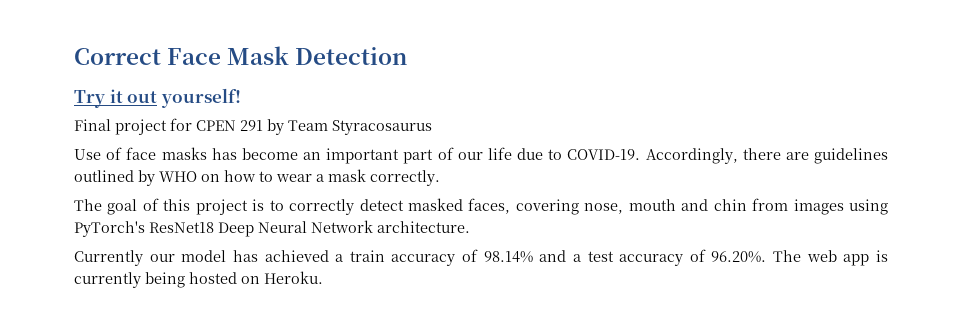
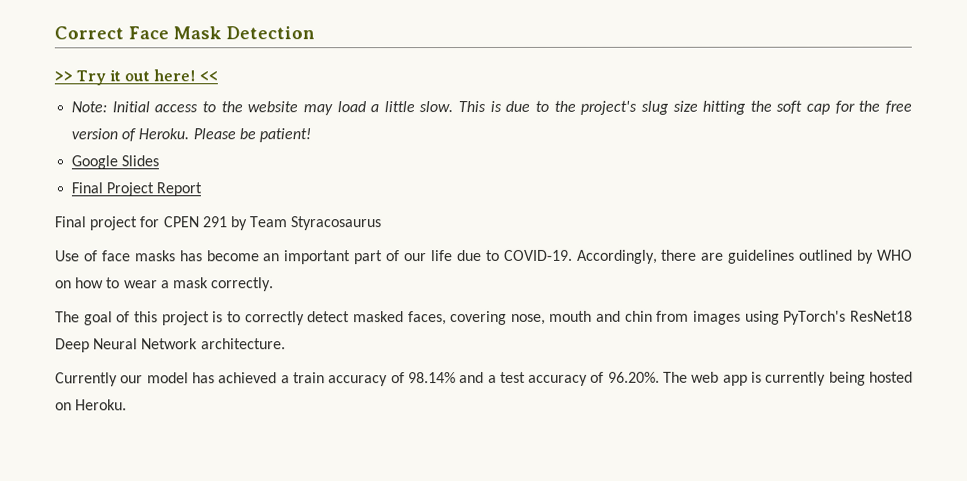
(408, 56) none -> [54,71,73,82] >>
[160,88,241,108] yourself! -> [153,69,218,82] [71,100,913,116] [71,128,311,143] [71,155,160,170] [71,182,203,197] here! << // Note: Initial access to the website may load a little slow. This is due to the project's slug size hitting the soft cap for the free version of Heroku. Please be patient! // Google Slides // Final Project Report

